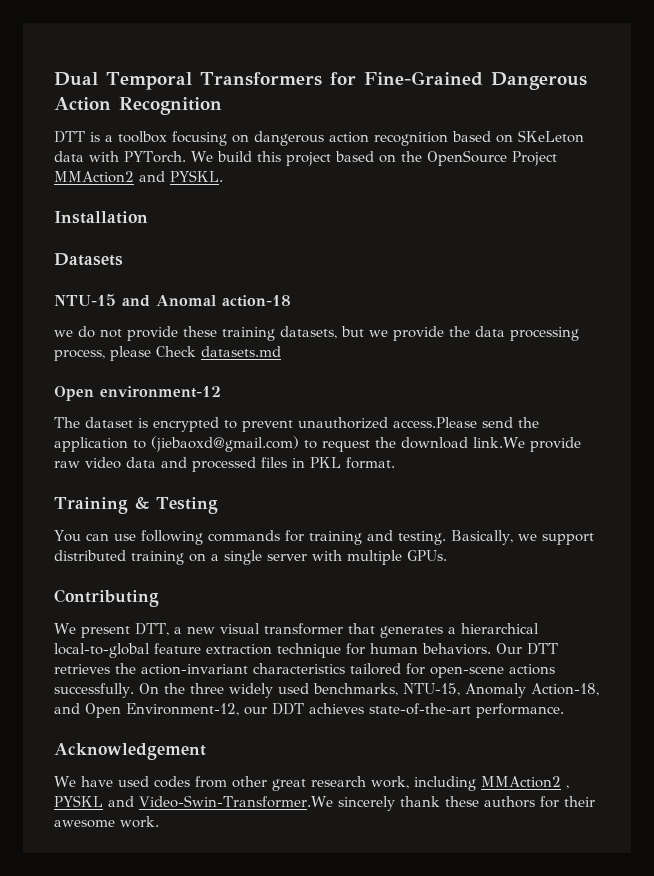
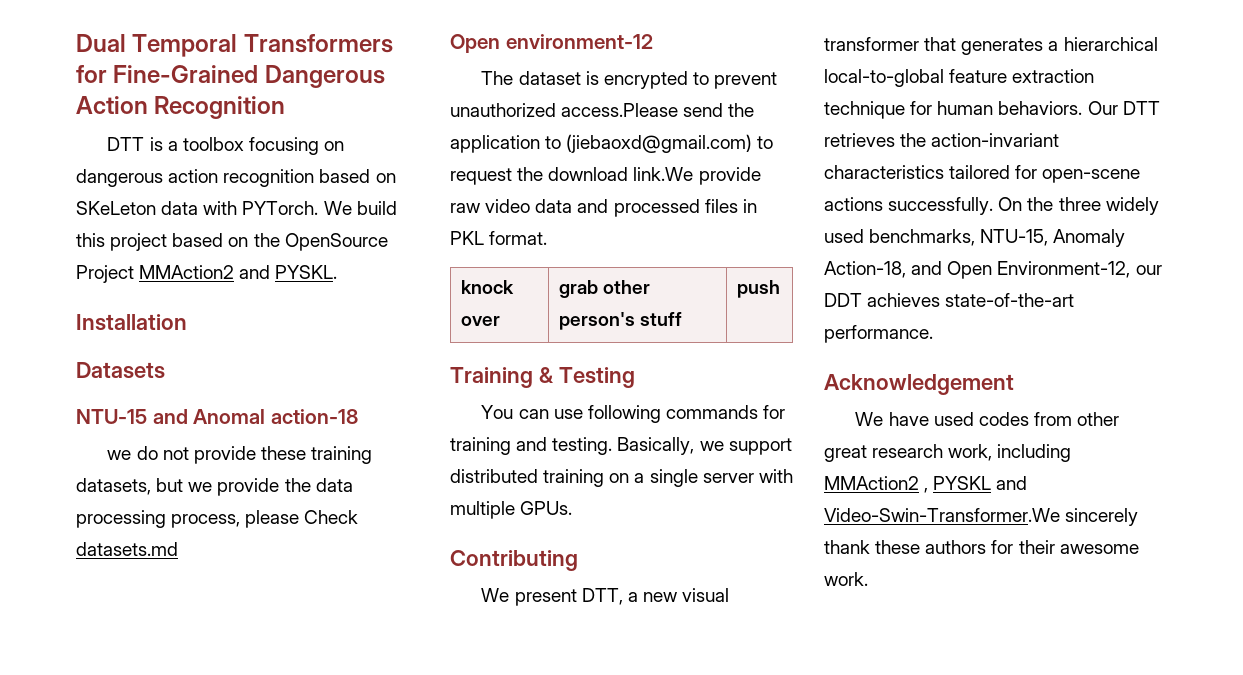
(395, 463) none -> [460,280,514,294] [460,316,500,326] [558,280,650,298] [558,312,682,330] [736,280,780,298] // knock over | grab other person's stuff | push

